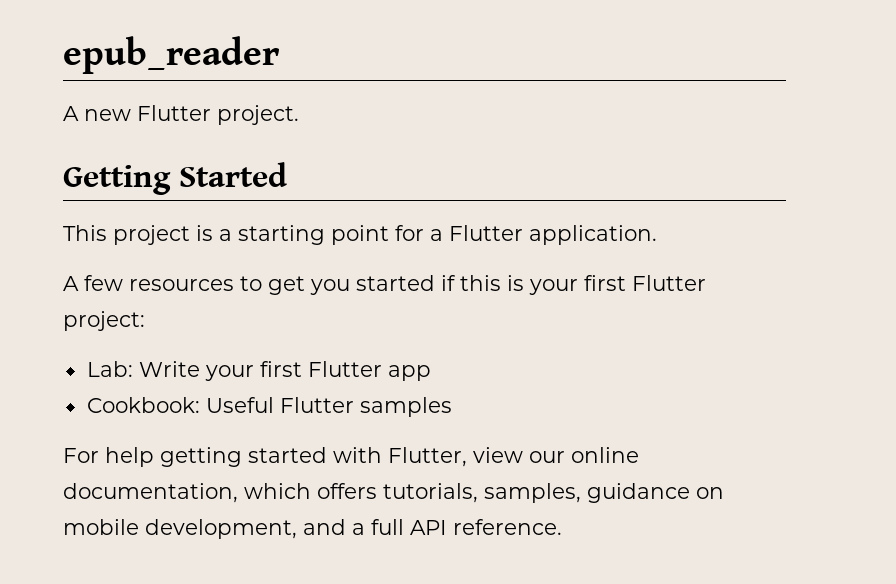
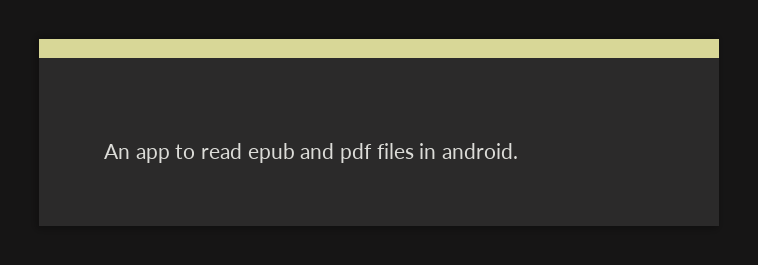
[63,36,279,74] [63,105,299,125] [63,162,287,195] [63,225,657,245] [63,275,706,295] [63,311,145,331] [86,361,431,381] [86,397,452,417] [63,447,639,467] [63,483,724,503] [63,519,562,539] epub_reader // A new Flutter project. // Getting Started // This project is a starting point for a Flutter application. // A few resources to get you started if this is your first Flutter project: // Lab: Write your first Flutter app // Cookbook: Useful Flutter samples // For help getting started with Flutter, view our online documentation, which offers tutorials, samples, guidance on mobile development, and a full API reference. -> [104,143,519,163] An app to read epub and pdf files in android.

